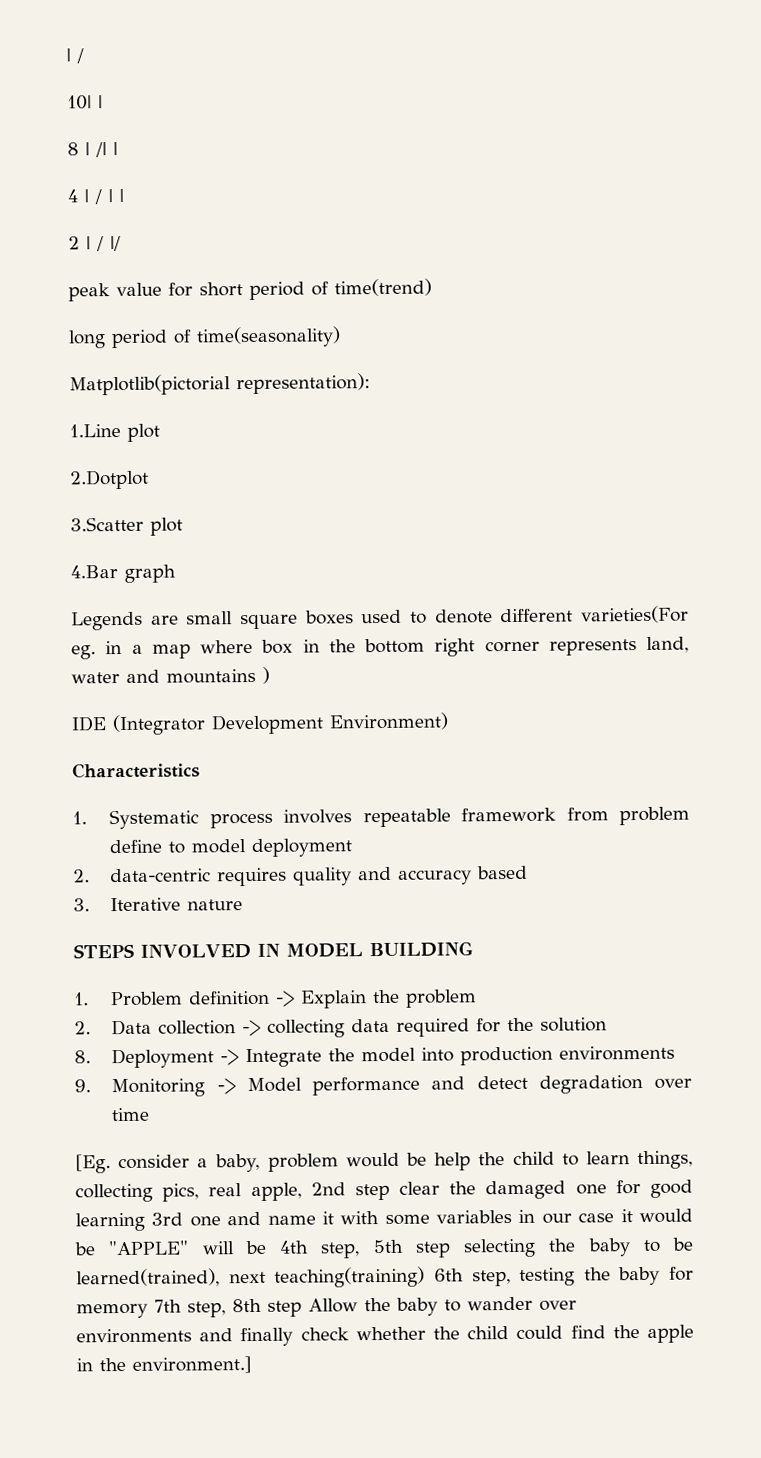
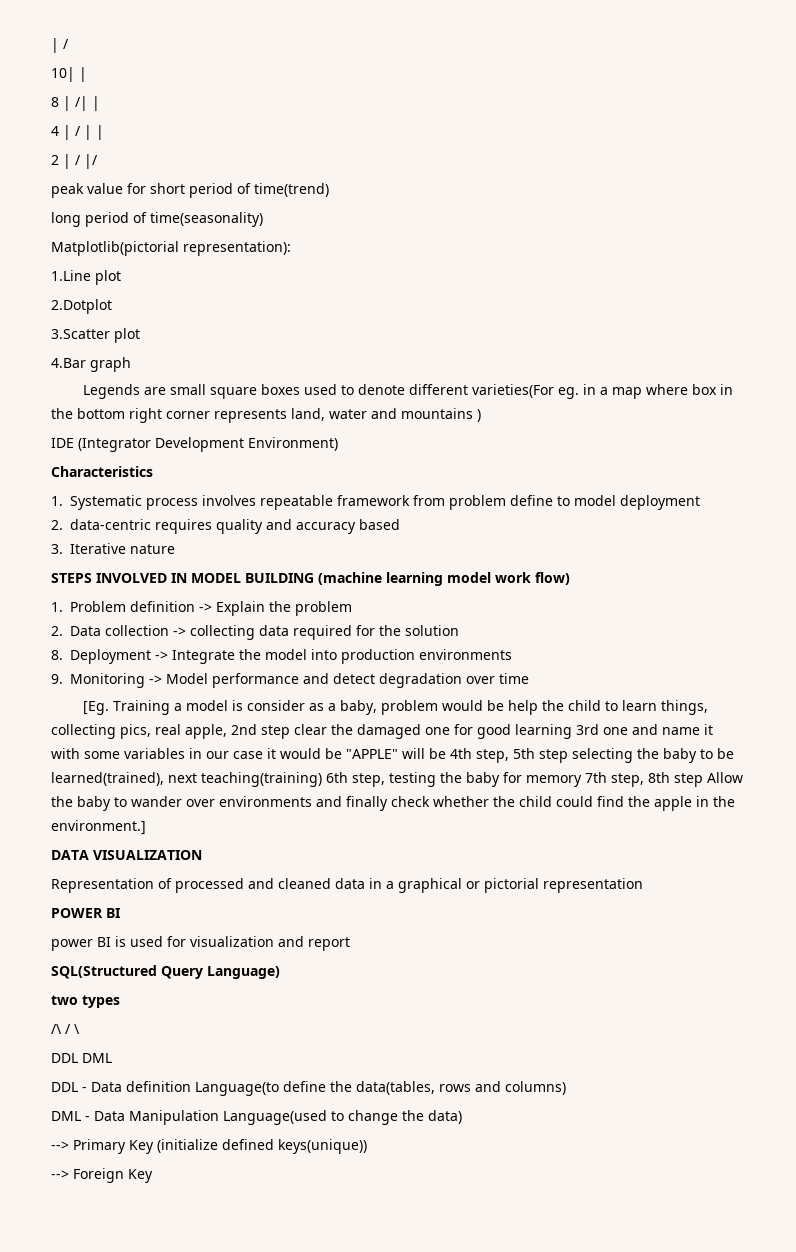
(473, 949) none -> [318,572,570,586] (machine learning model work flow)
[118,1154,191,1170] consider -> [113,700,325,715] Training a model is consider as
(252, 1365) none -> [51,850,202,860] [51,878,643,893] [51,908,120,918] [51,936,350,951] [51,965,280,979] [51,995,120,1008] [51,1024,80,1034] [51,1053,112,1063] [51,1081,566,1096] [51,1110,462,1125] [51,1139,367,1154] [51,1168,153,1183] // DATA VISUALIZATION // Representation of processed and cleaned data in a graphical or pictorial representation // POWER BI // power BI is used for visualization and report // SQL(Structured Query Language) // two types // /\ / \ // DDL DML // DDL - Data definition Language(to define the data(tables, rows and columns) // DML - Data Manipulation Language(used to change the data) // --> Primary Key (initialize defined keys(unique)) // --> Foreign Key

